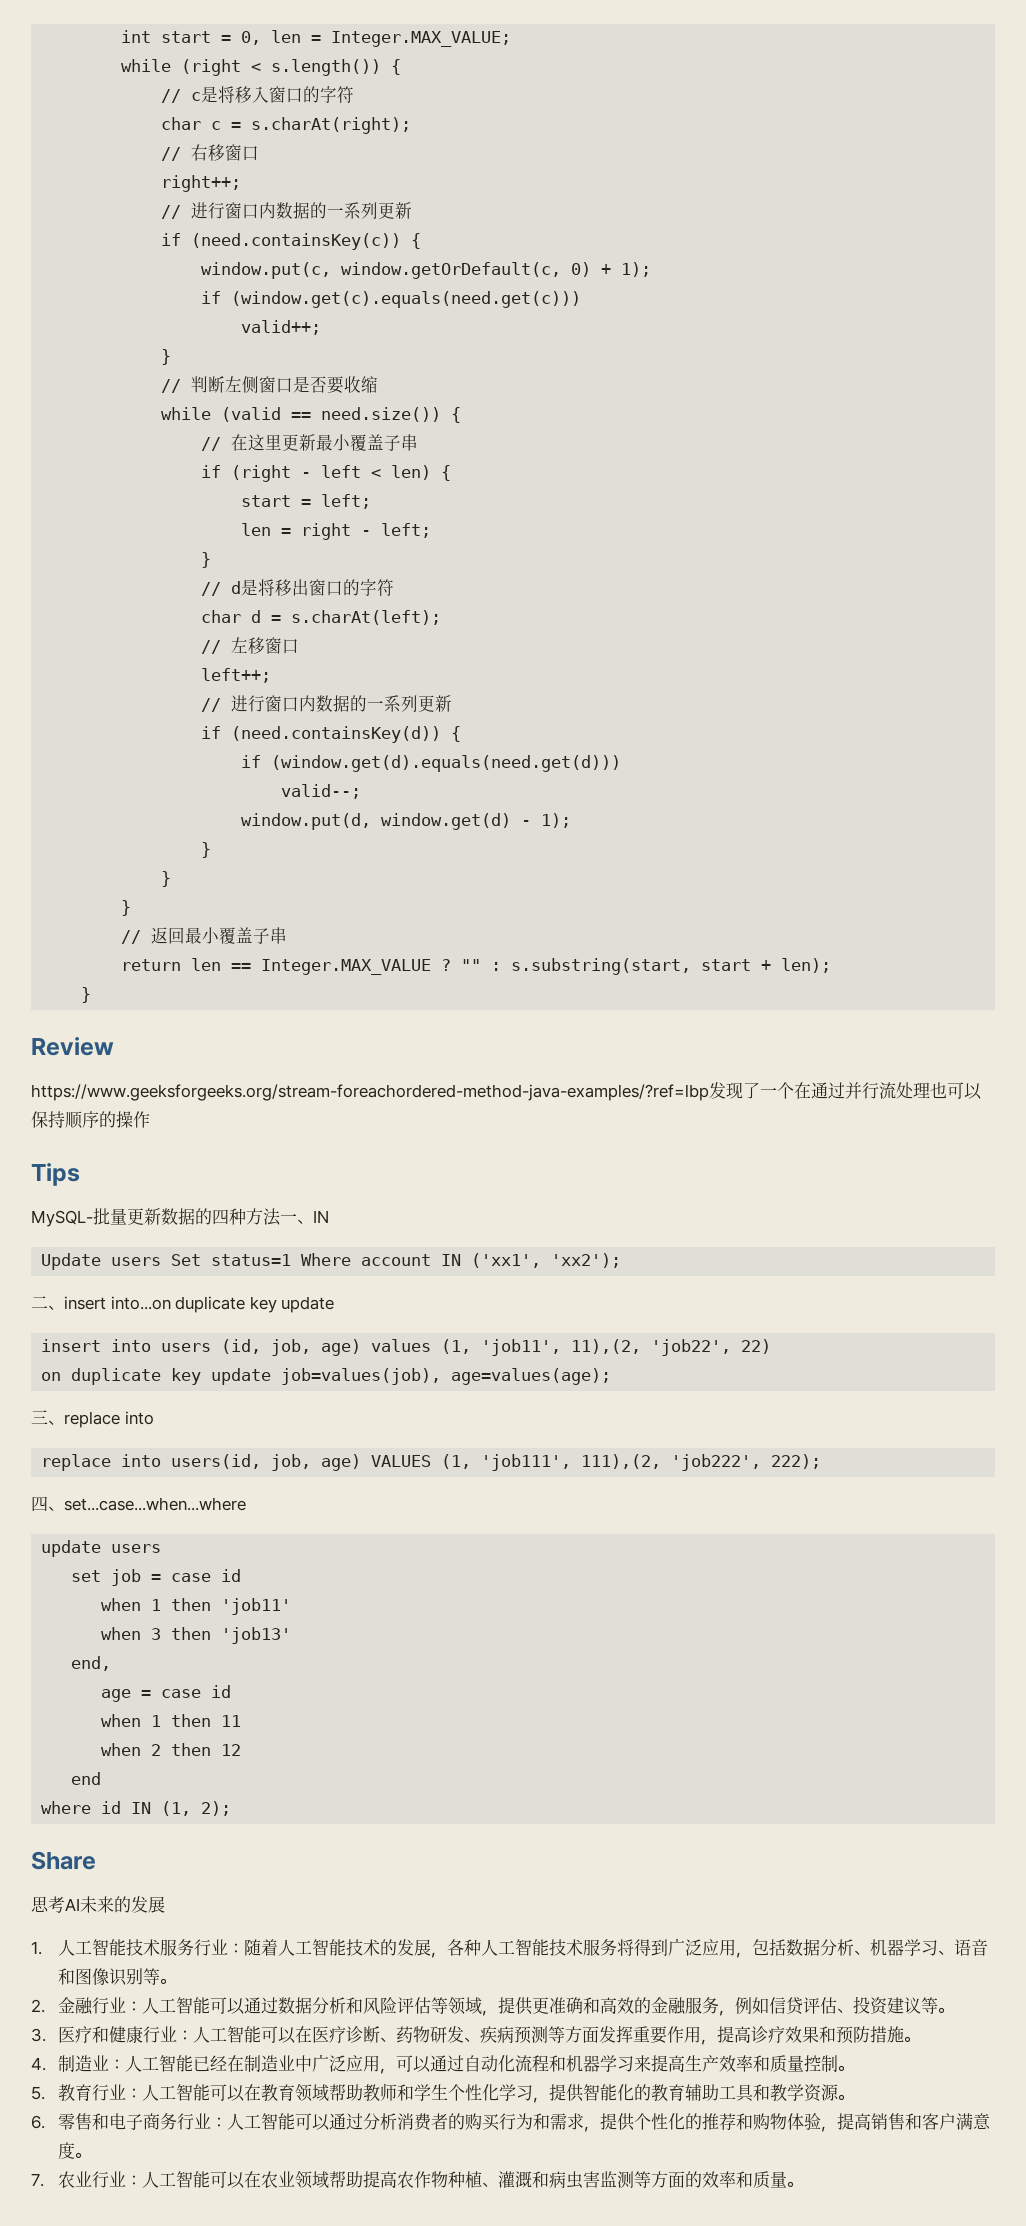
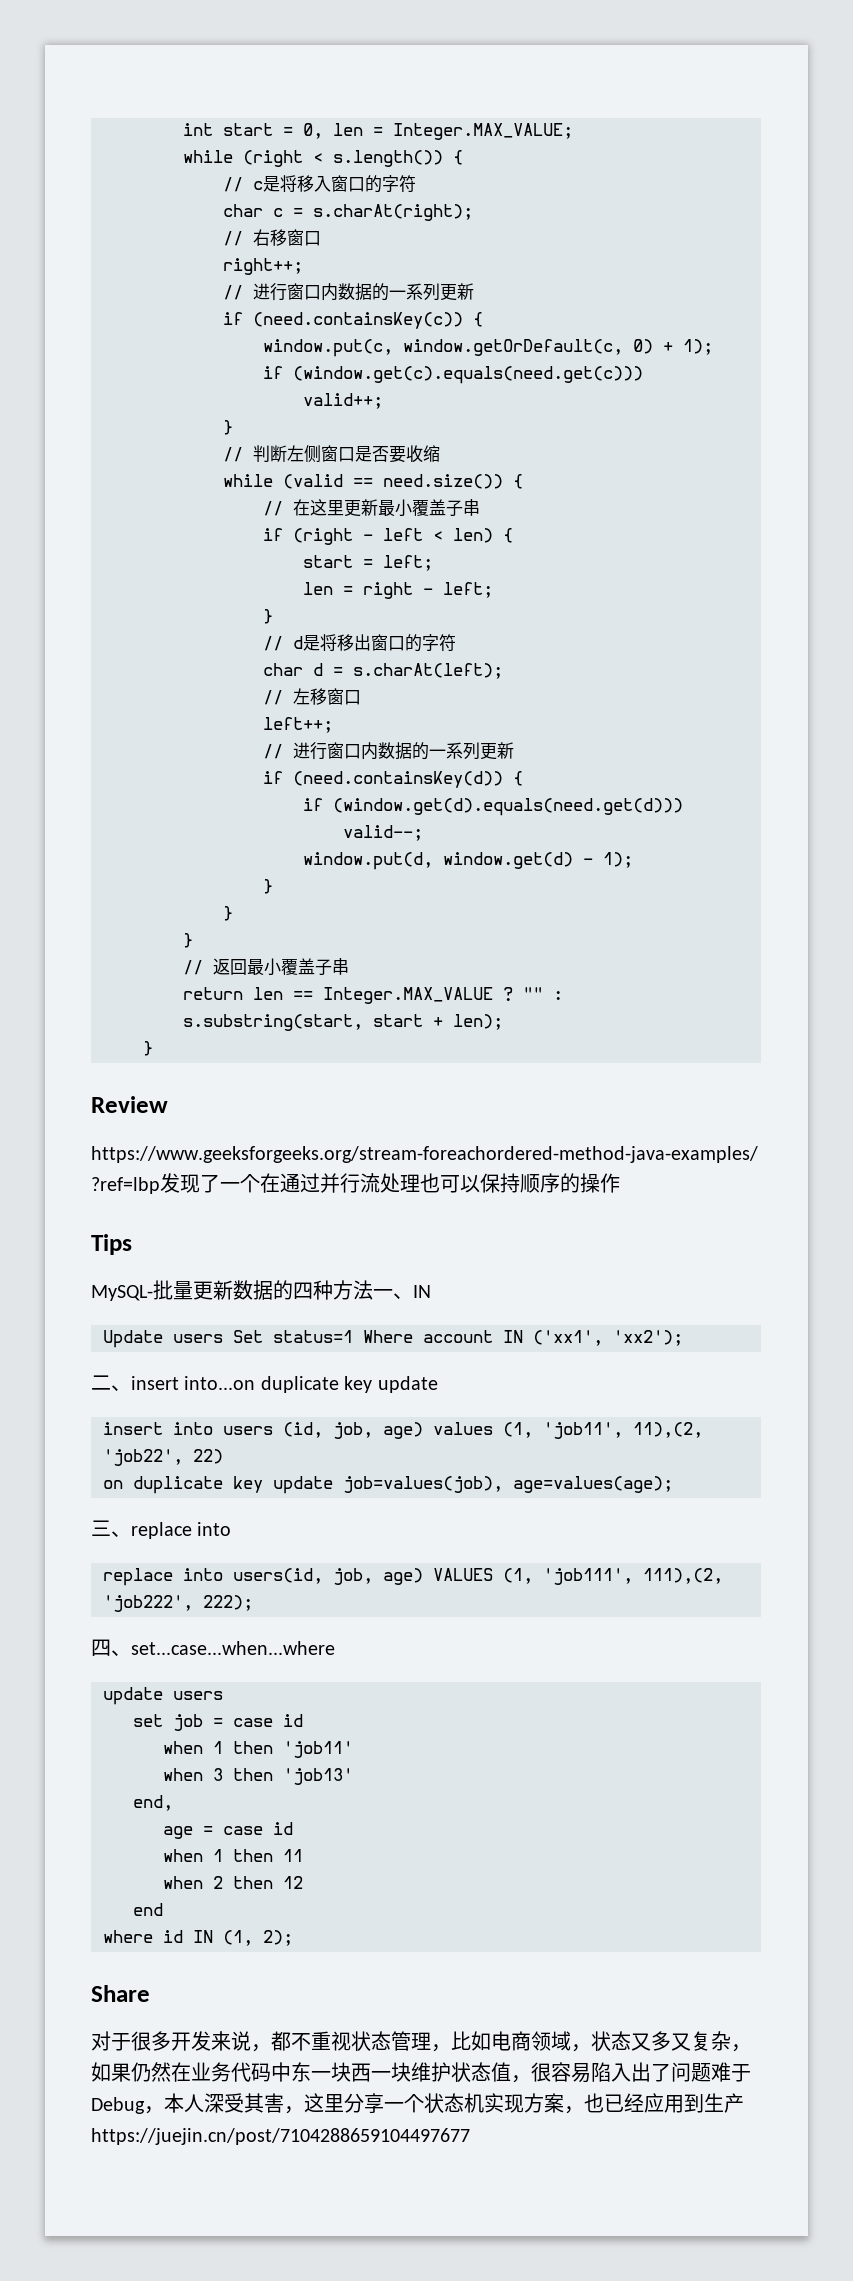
[31,1896,165,1913] [31,1938,989,1958] [58,1968,177,1986] [31,1996,955,2016] [31,2025,921,2045] [31,2054,855,2074] [31,2083,855,2103] [31,2113,992,2132] [58,2142,92,2159] [31,2171,804,2189] 思考AI未来的发展 // 1.人工智能技术服务行业：随着人工智能技术的发展，各种人工智能技术服务将得到广泛应用，包括数据分析、机器学习、语音和图像识别等。 // 2.金融行业：人工智能可以通过数据分析和风险评估等领域，提供更准确和高效的金融服务，例如信贷评估、投资建议等。 // 3.医疗和健康行业：人工智能可以在医疗诊断、药物研发、疾病预测等方面发挥重要作用，提高诊疗效果和预防措施。 // 4.制造业：人工智能已经在制造业中广泛应用，可以通过自动化流程和机器学习来提高生产效率和质量控制。 // 5.教育行业：人工智能可以在教育领域帮助教师和学生个性化学习，提供智能化的教育辅助工具和教学资源。 // 6.零售和电子商务行业：人工智能可以通过分析消费者的购买行为和需求，提供个性化的推荐和购物体验，提高销售和客户满意度。 // 7.农业行业：人工智能可以在农业领域帮助提高农作物种植、灌溉和病虫害监测等方面的效率和质量。 -> [91,2031,751,2052] [91,2062,751,2083] [91,2093,744,2114] [91,2128,470,2145] 对于很多开发来说，都不重视状态管理，比如电商领域，状态又多又复杂，如果仍然在业务代码中东一块西一块维护状态值，很容易陷入出了问题难于Debug，本人深受其害，这里分享一个状态机实现方案，也已经应用到生产https://juejin.cn/post/7104288659104497677

